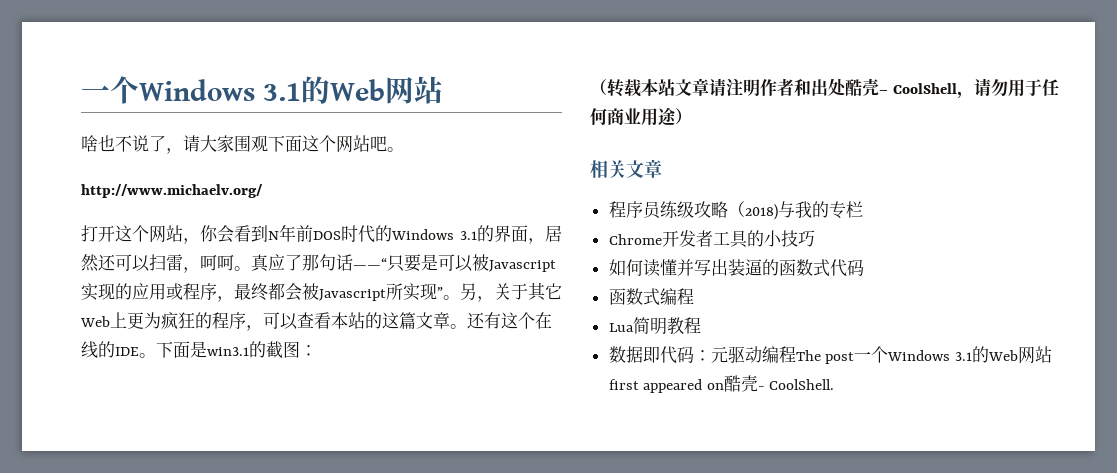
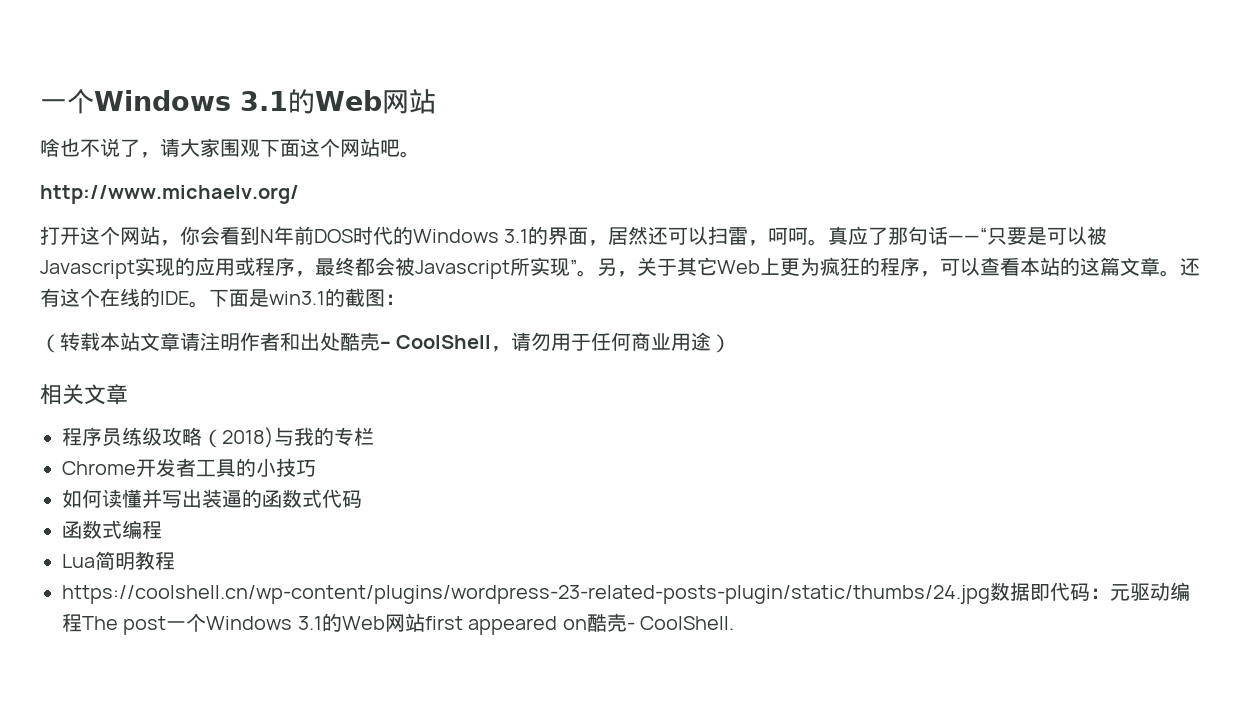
(701, 325) none -> [62,585,990,604] https://coolshell.cn/wp-content/plugins/wordpress-23-related-posts-plugin/static/thumbs/24.jpg

